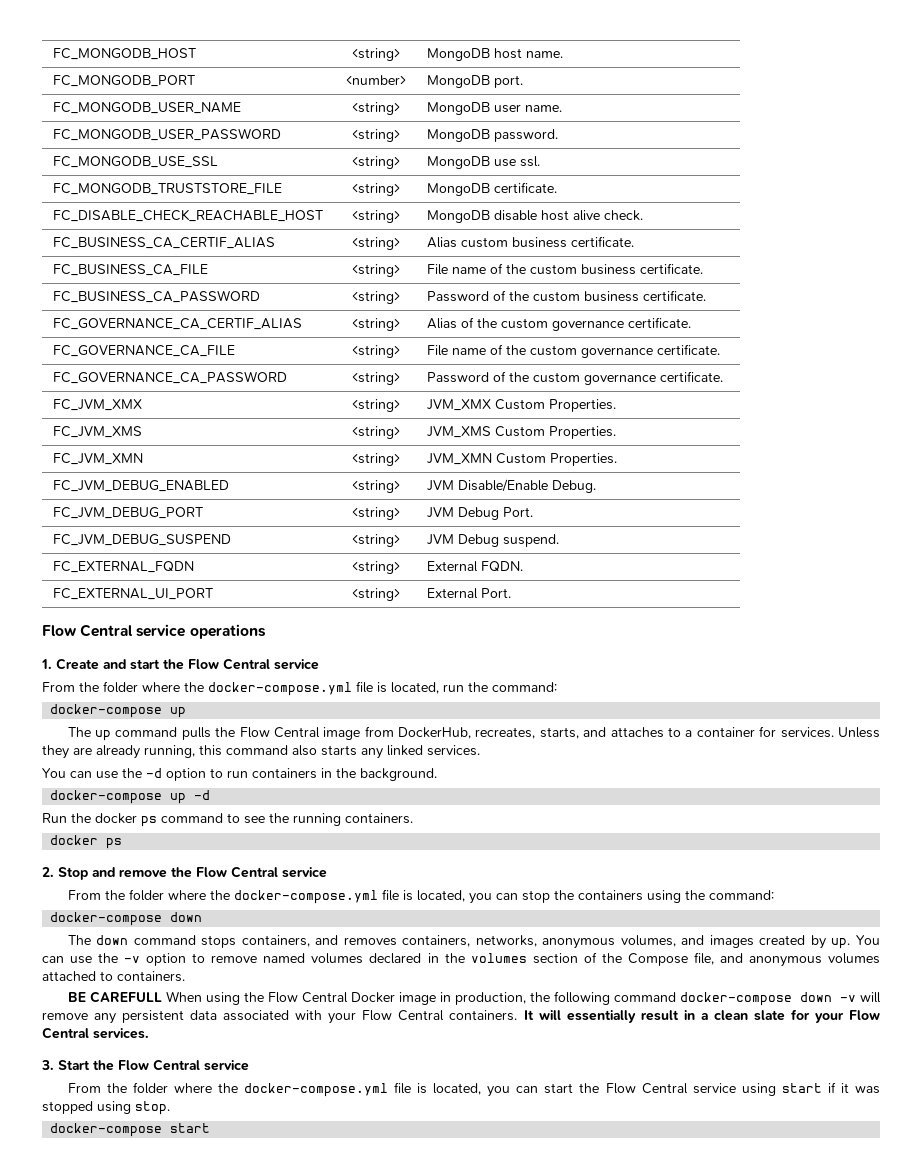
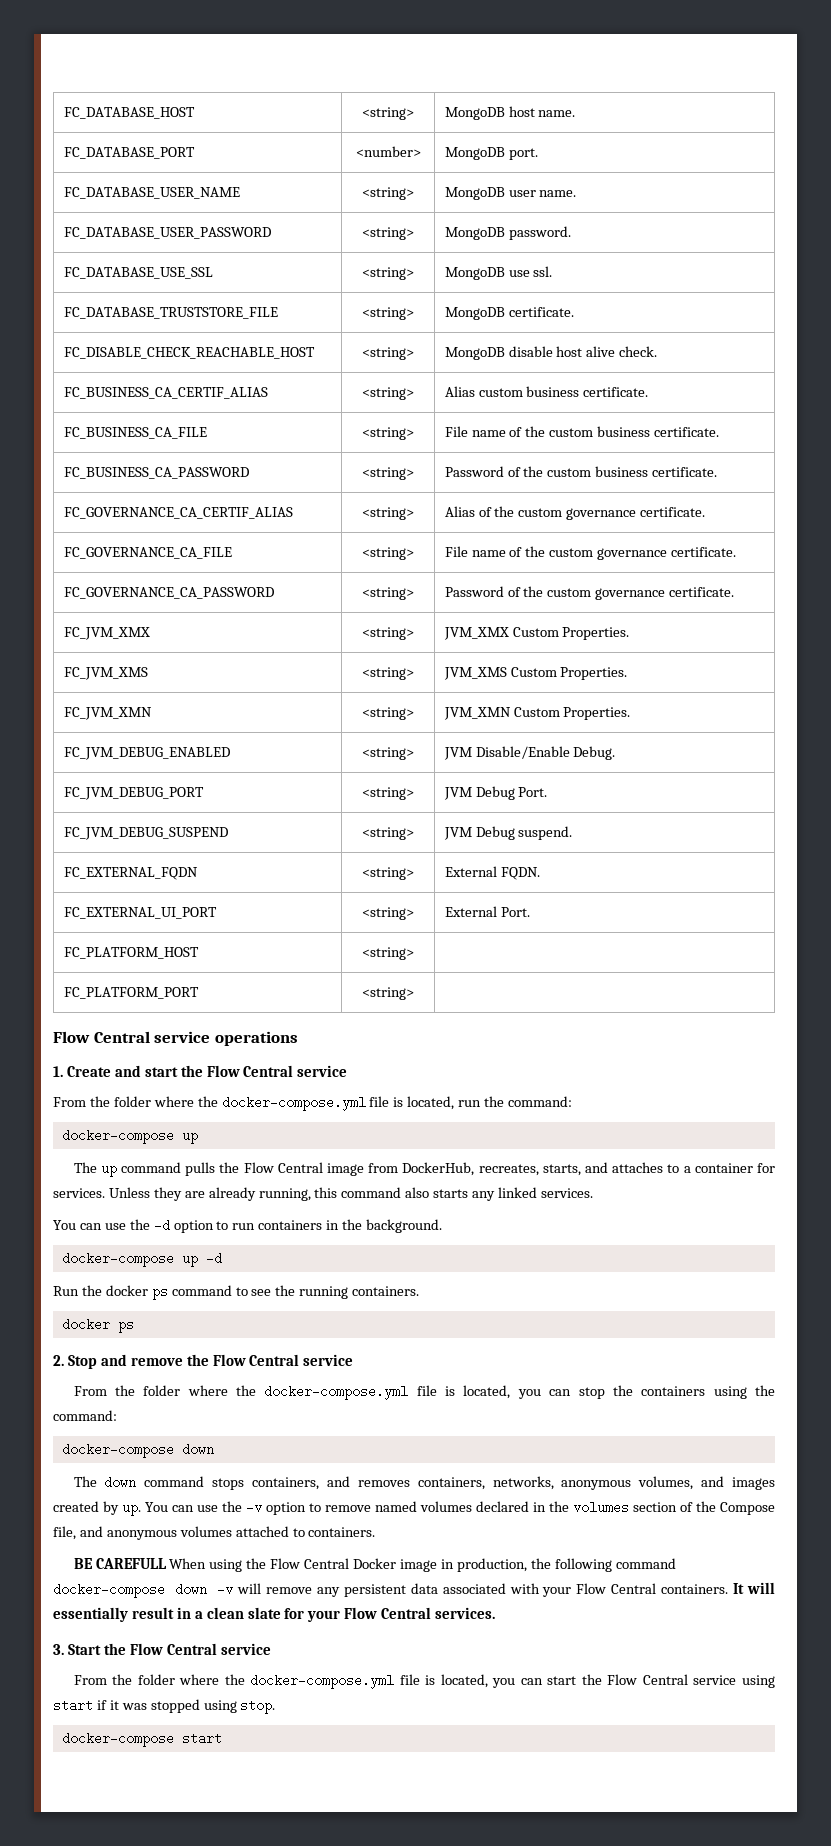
[52,48,196,60] FC_MONGODB_HOST -> [63,107,195,119] FC_DATABASE_HOST
[52,75,195,87] FC_MONGODB_PORT -> [63,147,195,159] FC_DATABASE_PORT
[52,102,241,114] FC_MONGODB_USER_NAME -> [63,187,240,199] FC_DATABASE_USER_NAME
[52,128,281,141] FC_MONGODB_USER_PASSWORD -> [63,227,271,239] FC_DATABASE_USER_PASSWORD
[52,156,218,168] FC_MONGODB_USE_SSL -> [63,267,213,279] FC_DATABASE_USE_SSL
[52,183,282,195] FC_MONGODB_TRUSTSTORE_FILE -> [63,307,278,319] FC_DATABASE_TRUSTSTORE_FILE
(511, 593) none -> [63,947,199,959] [362,947,414,960] [63,987,199,999] [362,987,414,1000] // FC_PLATFORM_HOST | <string> | // FC_PLATFORM_PORT | <string> |

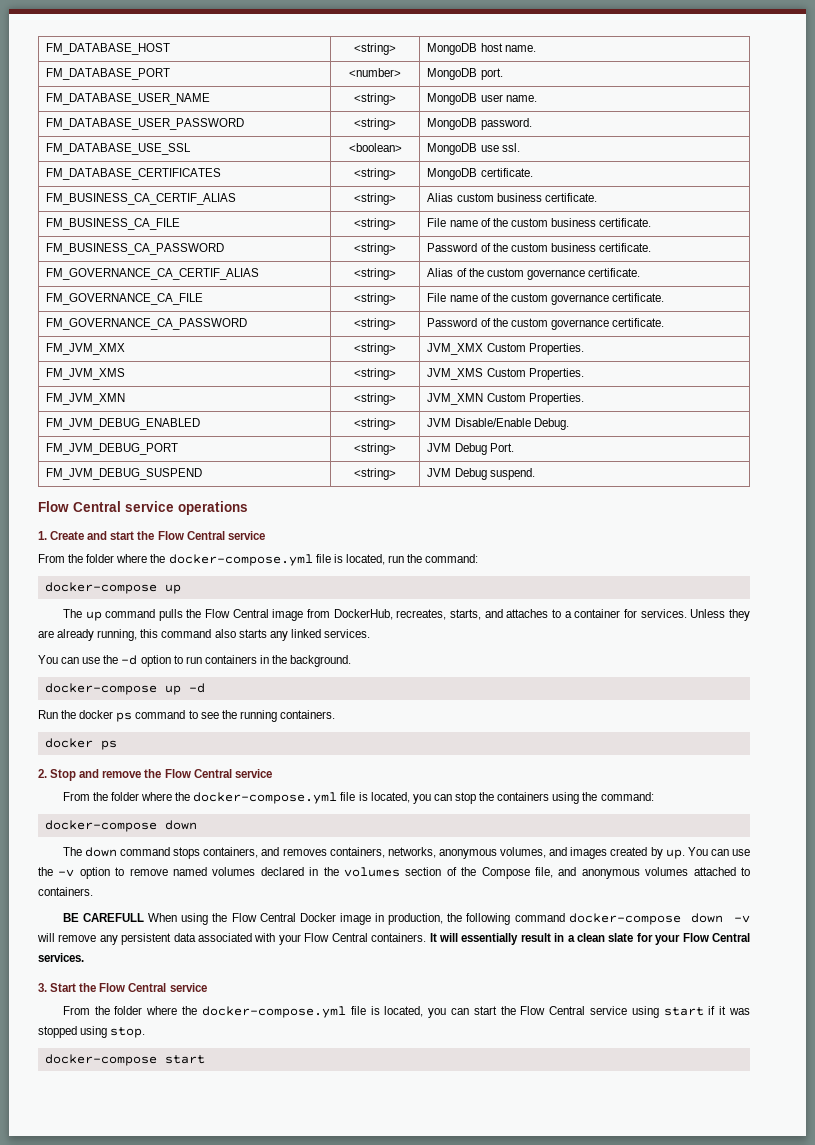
[63,107,195,119] FC_DATABASE_HOST -> [46,43,171,55] FM_DATABASE_HOST
[63,147,195,159] FC_DATABASE_PORT -> [46,68,171,80] FM_DATABASE_PORT
[63,187,240,199] FC_DATABASE_USER_NAME -> [46,93,211,105] FM_DATABASE_USER_NAME
[63,227,271,239] FC_DATABASE_USER_PASSWORD -> [46,118,245,130] FM_DATABASE_USER_PASSWORD
[63,267,213,279] [362,267,414,280] FC_DATABASE_USE_SSL | <string> -> [46,143,192,155] [348,143,402,152] FM_DATABASE_USE_SSL | <boolean>
[63,307,278,319] FC_DATABASE_TRUSTSTORE_FILE -> [46,168,222,180] FM_DATABASE_CERTIFICATES
[63,347,315,359] [362,347,414,360] [444,346,658,360] [63,387,268,399] FC_DISABLE_CHECK_REACHABLE_HOST | <string> | MongoDB disable host alive check. // FC_BUSINESS_CA_CERTIF_ALIAS -> [46,193,237,205] FM_BUSINESS_CA_CERTIF_ALIAS
[63,427,207,439] FC_BUSINESS_CA_FILE -> [46,218,181,230] FM_BUSINESS_CA_FILE
[63,467,249,479] FC_BUSINESS_CA_PASSWORD -> [46,243,225,255] FM_BUSINESS_CA_PASSWORD
[63,507,293,519] FC_GOVERNANCE_CA_CERTIF_ALIAS -> [46,268,260,280] FM_GOVERNANCE_CA_CERTIF_ALIAS
[63,547,232,559] FC_GOVERNANCE_CA_FILE -> [46,293,204,305] FM_GOVERNANCE_CA_FILE
[63,587,274,599] FC_GOVERNANCE_CA_PASSWORD -> [46,318,248,330] FM_GOVERNANCE_CA_PASSWORD
[63,627,150,640] FC_JVM_XMX -> [46,343,126,355] FM_JVM_XMX
[63,667,148,680] FC_JVM_XMS -> [46,368,126,380] FM_JVM_XMS
[63,707,152,720] FC_JVM_XMN -> [46,393,126,405] FM_JVM_XMN
[63,747,230,760] FC_JVM_DEBUG_ENABLED -> [46,418,201,430] FM_JVM_DEBUG_ENABLED
[63,787,204,800] FC_JVM_DEBUG_PORT -> [46,443,179,455] FM_JVM_DEBUG_PORT
[63,827,228,840] FC_JVM_DEBUG_SUSPEND -> [46,468,203,480] FM_JVM_DEBUG_SUSPEND
[63,867,198,880] [362,867,414,880] [444,866,540,880] [63,907,217,919] [362,907,414,920] [444,906,530,917] [63,947,199,959] [362,947,414,960] [63,987,199,999] [362,987,414,1000] // FC_EXTERNAL_FQDN | <string> | External FQDN. // FC_EXTERNAL_UI_PORT | <string> | External Port. // FC_PLATFORM_HOST | <string> | // FC_PLATFORM_PORT | <string> | -> (535, 474) none

